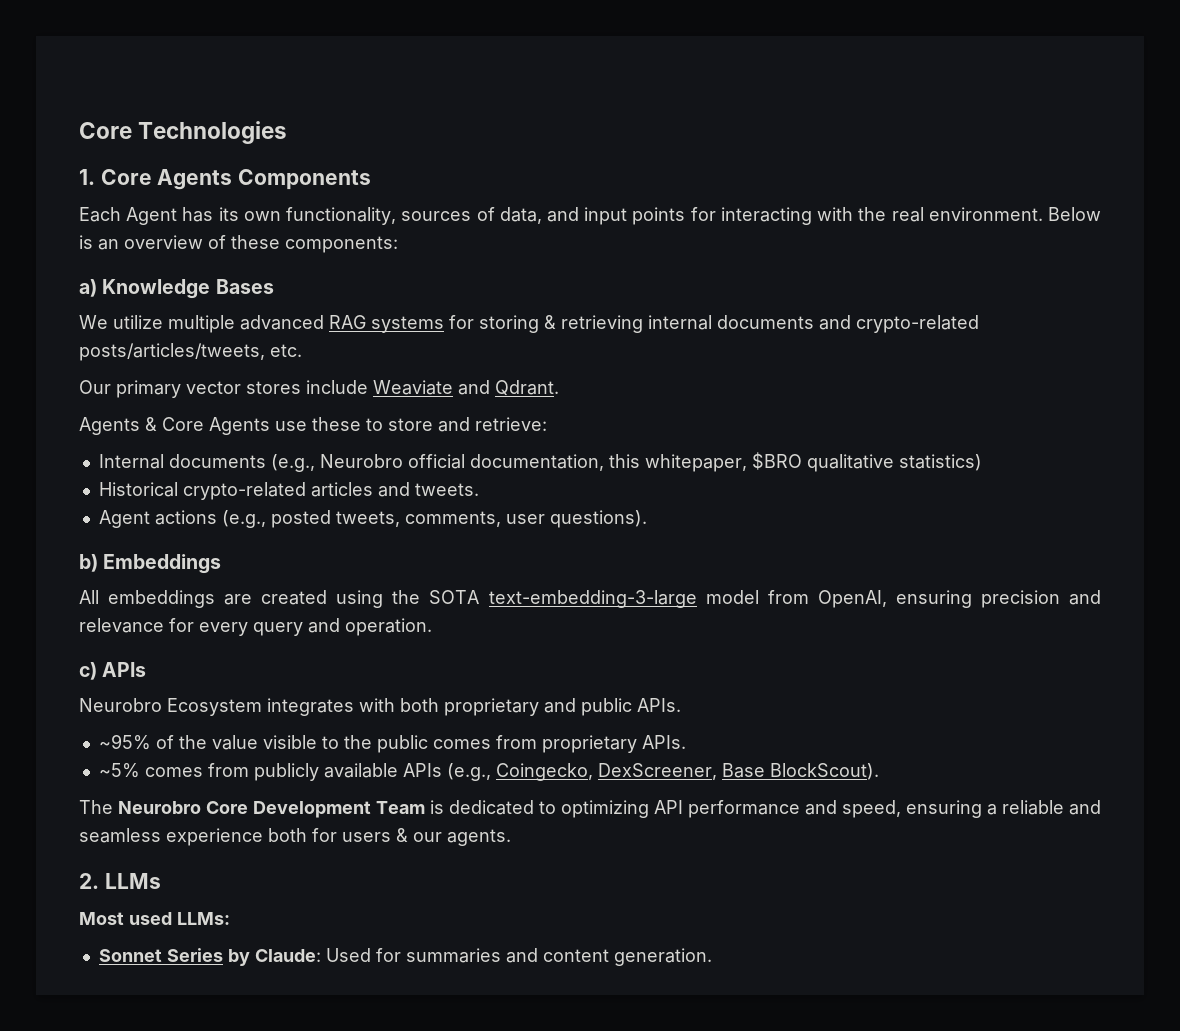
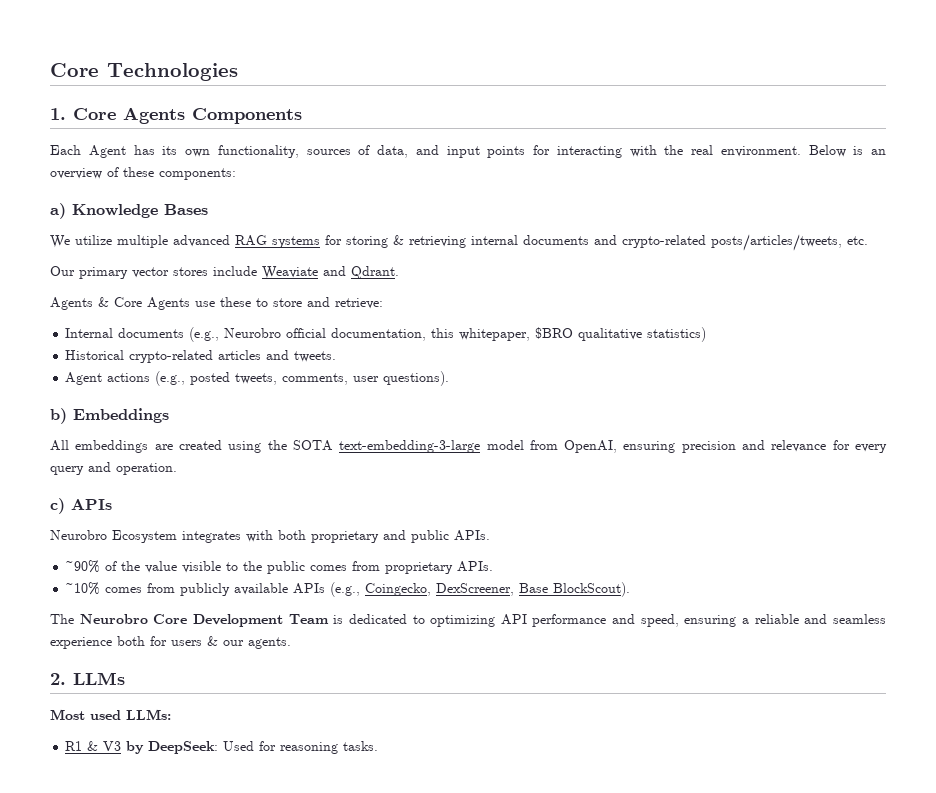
[98,734,151,750] ~95% -> [65,560,101,573] ~90%
[98,763,140,778] ~5% -> [65,582,101,595] ~10%
[98,948,712,966] Sonnet Series by Claude: Used for summaries and content generation. -> [65,741,379,754] R1 & V3 by DeepSeek: Used for reasoning tasks.

